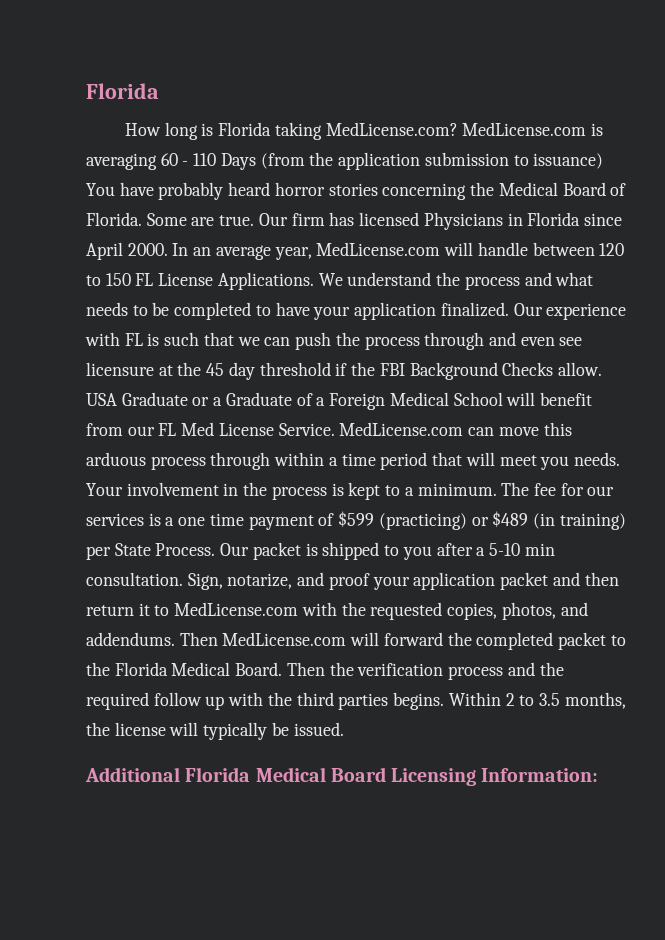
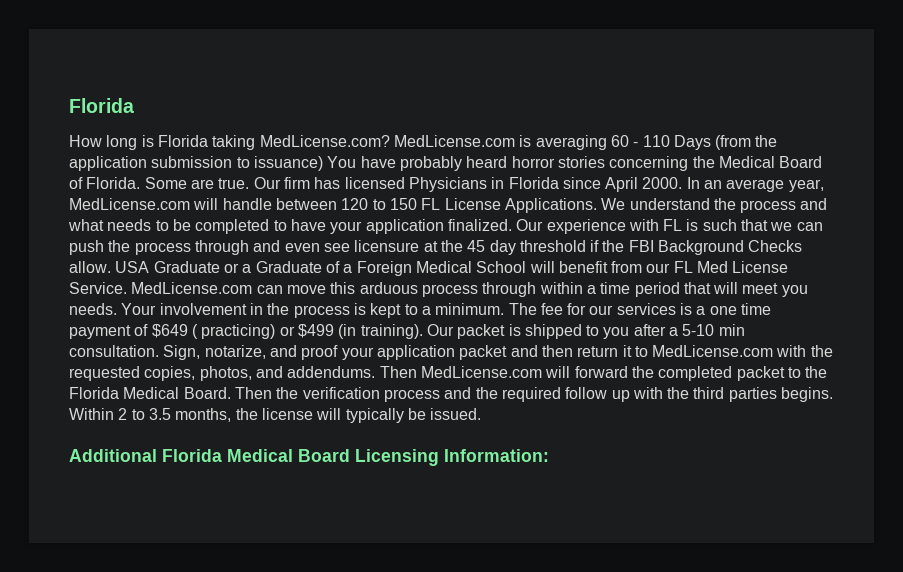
[338,511,626,530] [86,543,216,560] $599 (practicing) or $489 (in training) per State Process. -> [151,324,423,339] $649 ( practicing) or $499 (in training).

